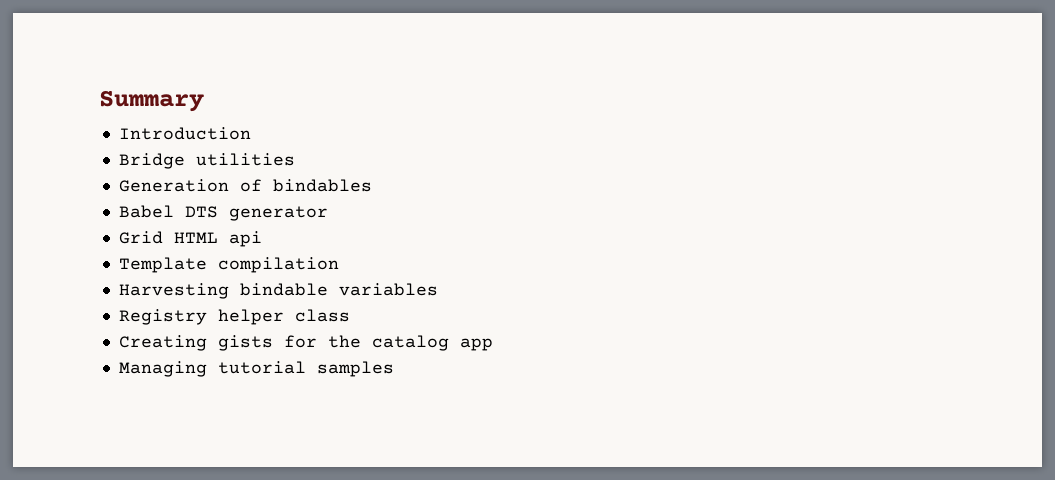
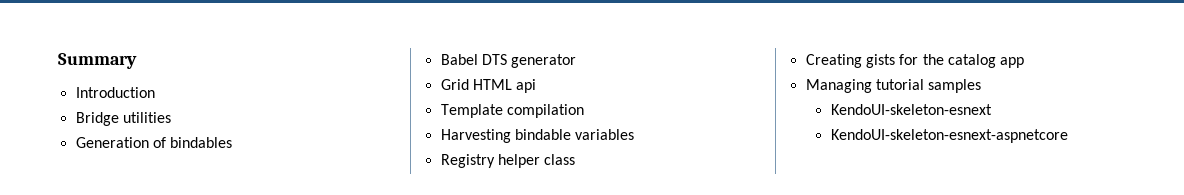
(394, 369) none -> [830,104,992,115] [830,129,1068,143] // KendoUI-skeleton-esnext // KendoUI-skeleton-esnext-aspnetcore

